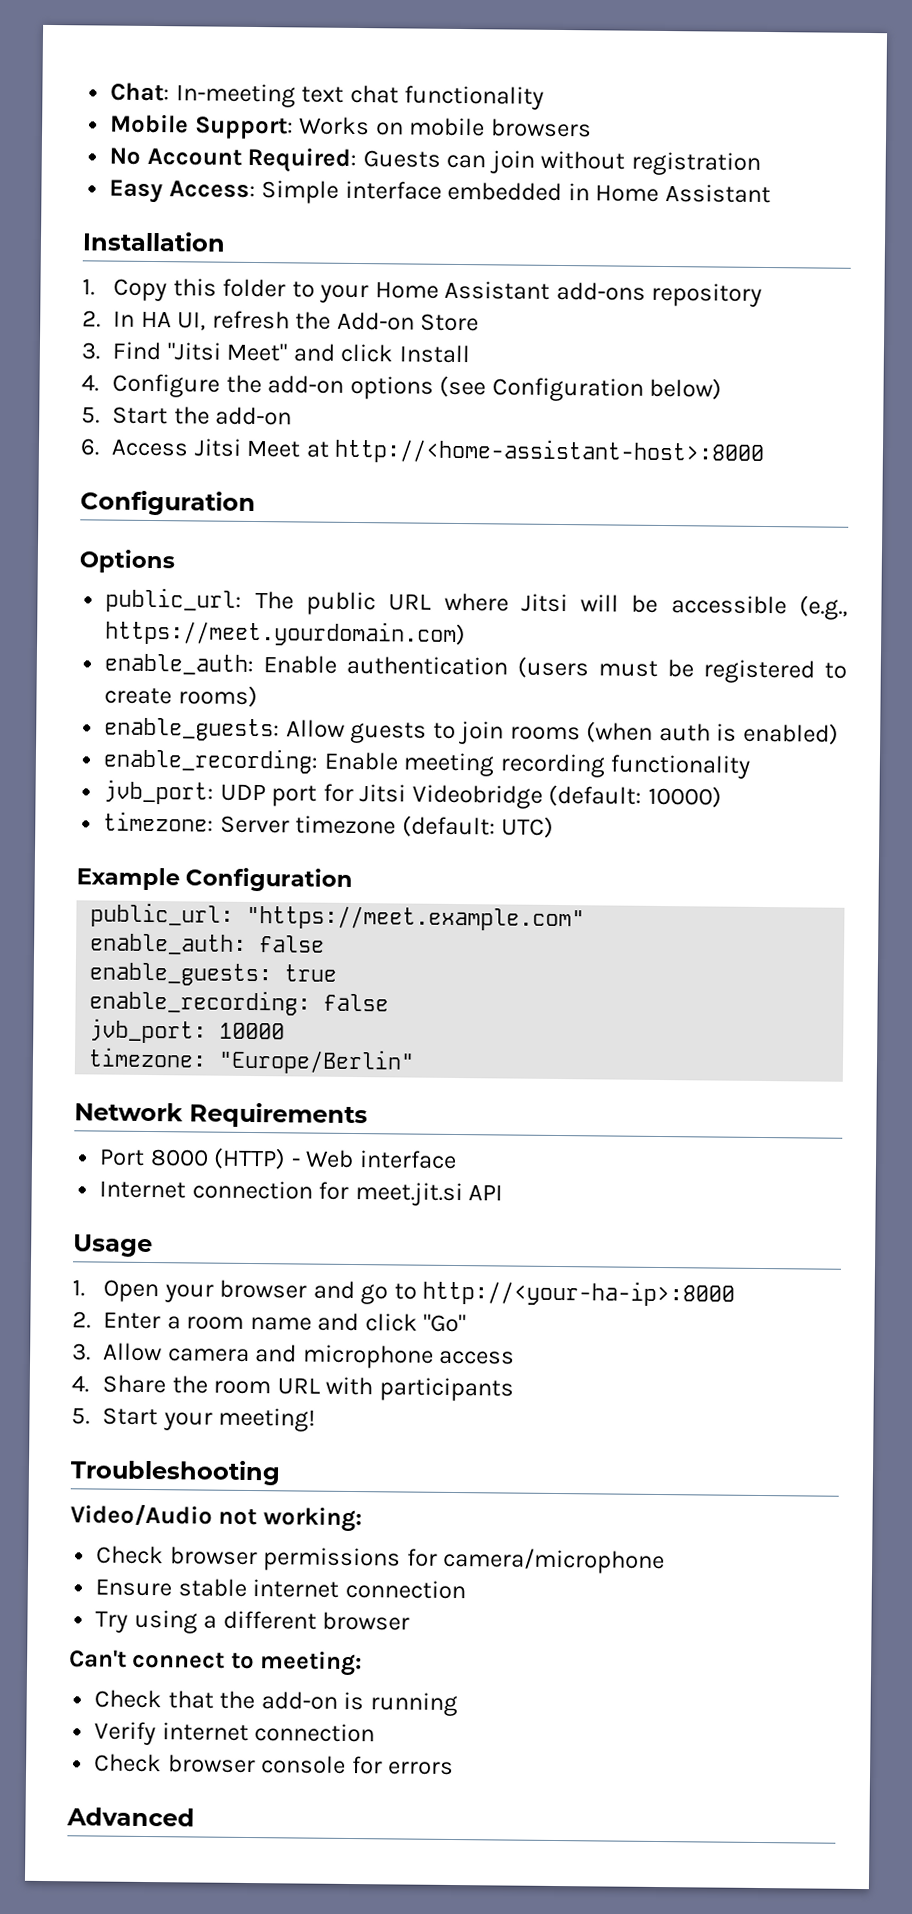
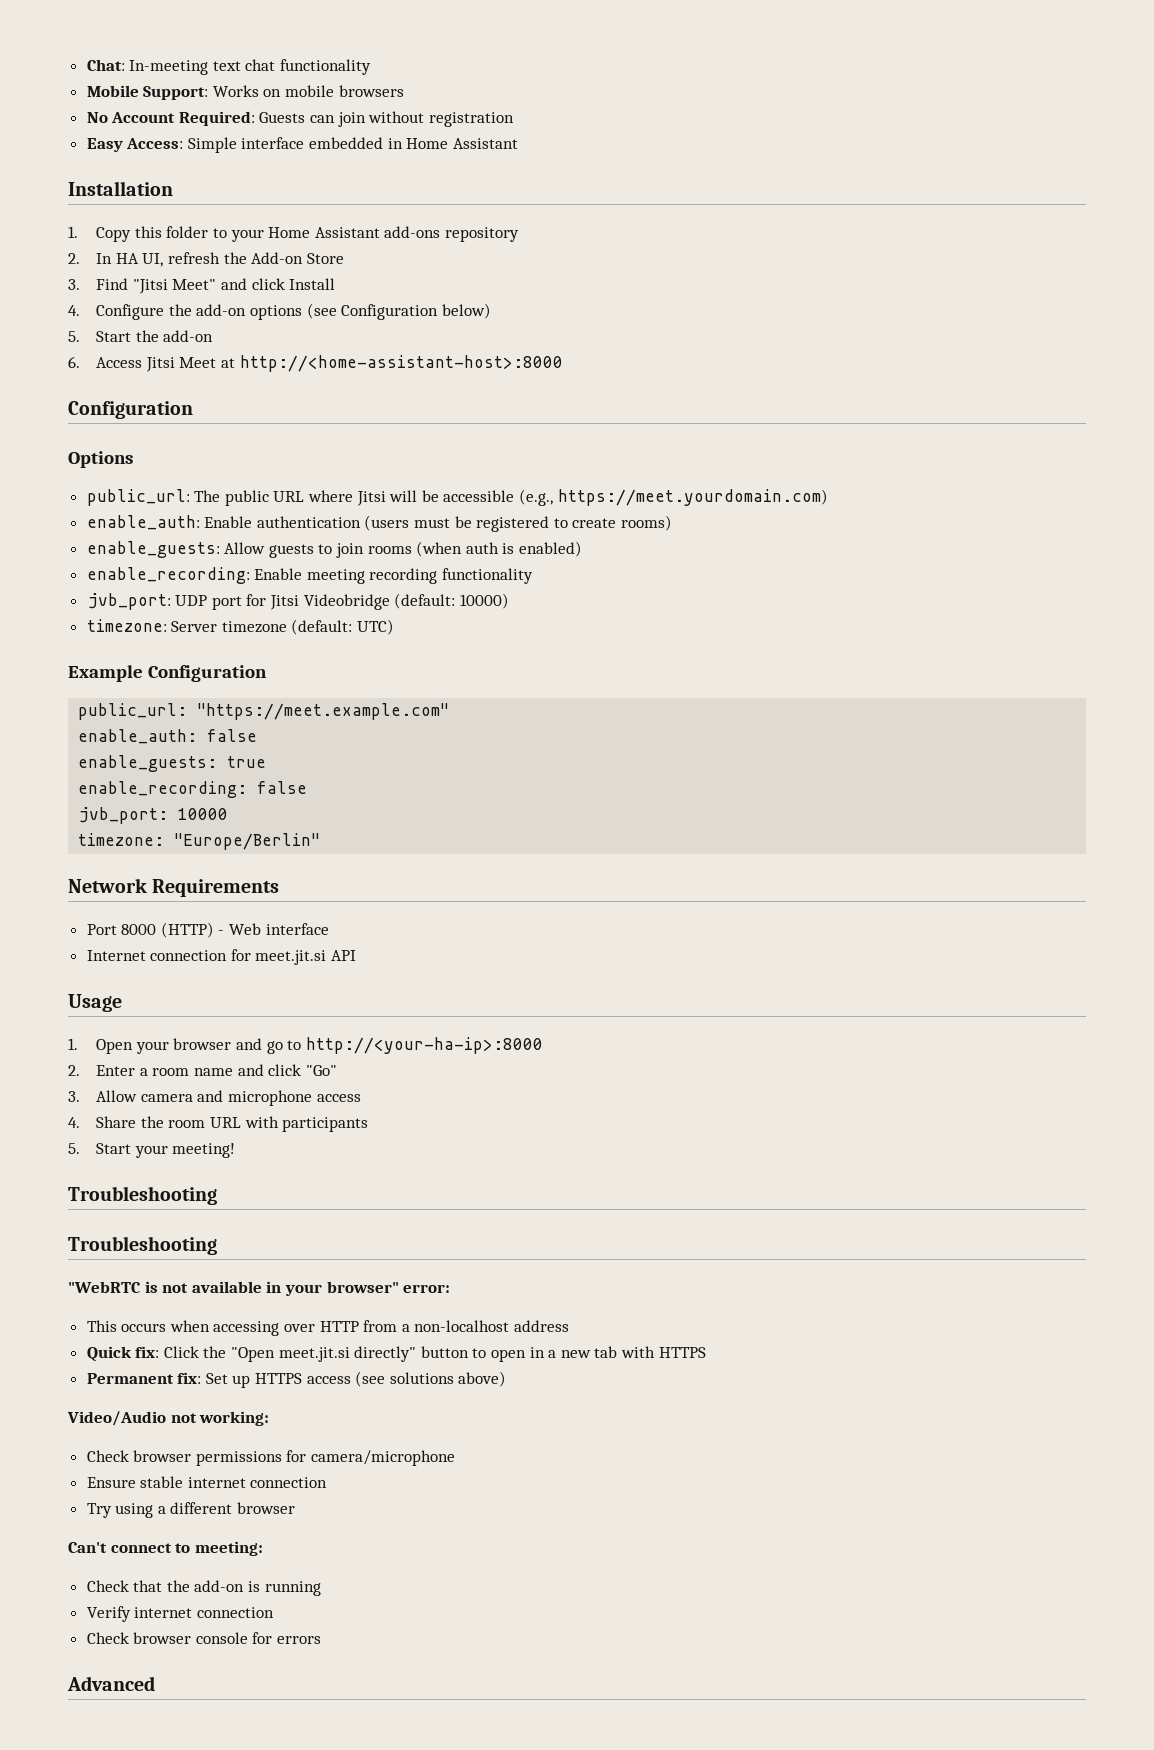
(281, 1472) none -> [68,1236,217,1255] [68,1281,451,1296] [86,1320,570,1336] [86,1346,706,1362] [86,1371,507,1388] // Troubleshooting // "WebRTC is not available in your browser" error: // This occurs when accessing over HTTP from a non-localhost address // Quick fix: Click the "Open meet.jit.si directly" button to open in a new tab with HTTPS // Permanent fix: Set up HTTPS access (see solutions above)

